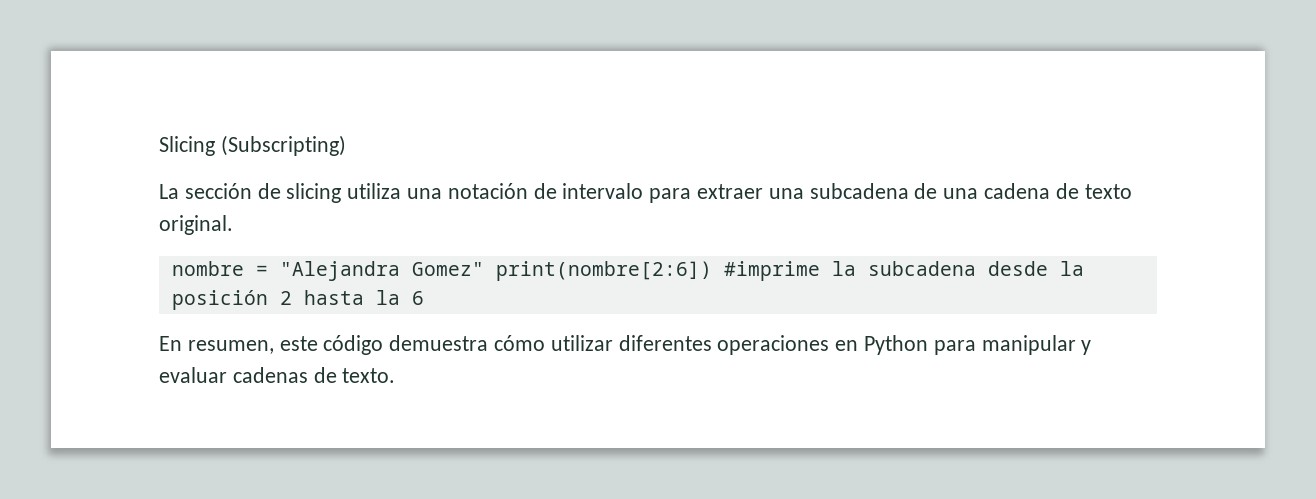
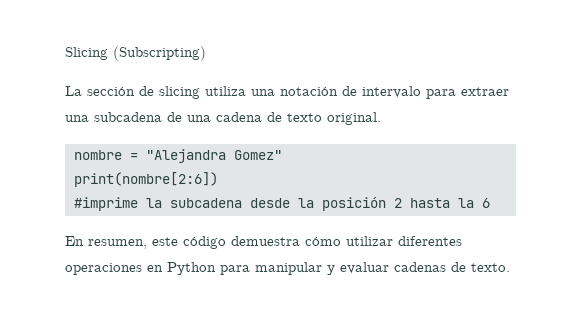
(484, 269) none -> (282, 155) //
(712, 271) none -> (218, 179) //

